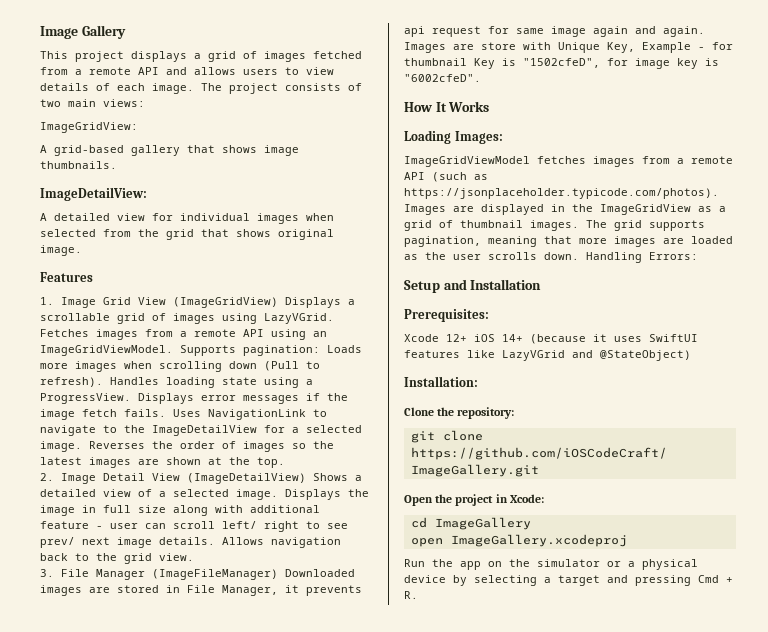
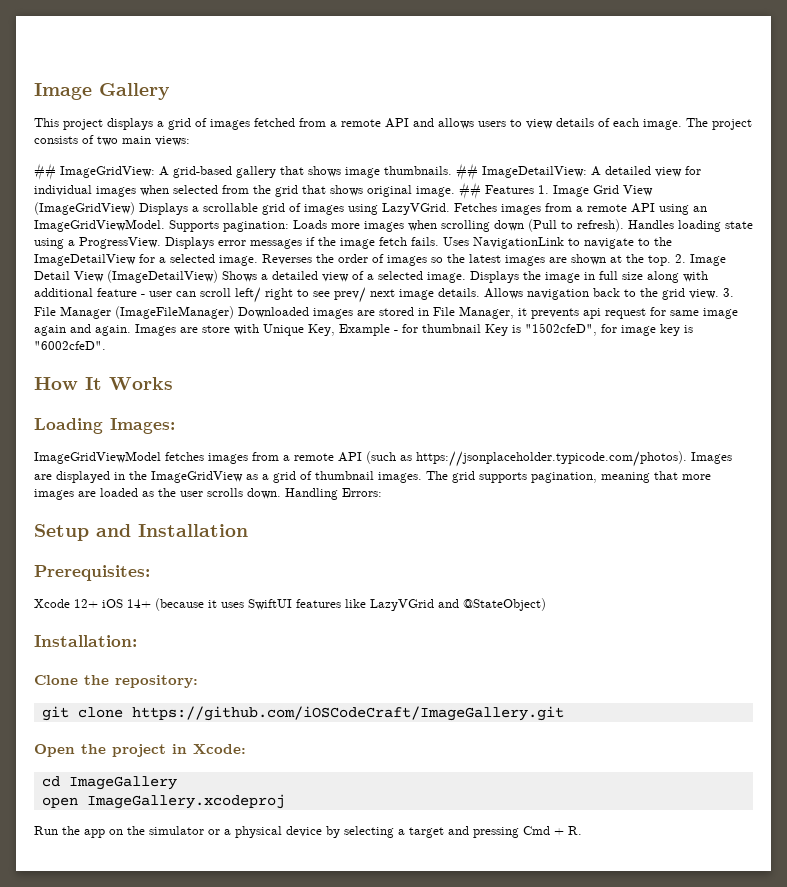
(145, 103) none -> [34,163,56,180] ##
(138, 127) // -> (155, 172) none
(117, 165) // -> [456,163,478,180] ##
(147, 194) // -> (587, 172) none
(82, 250) // -> [459,182,481,199] ##
(93, 277) // -> (534, 189) none
(285, 462) // -> (671, 260) none
(194, 557) // -> (719, 294) none

